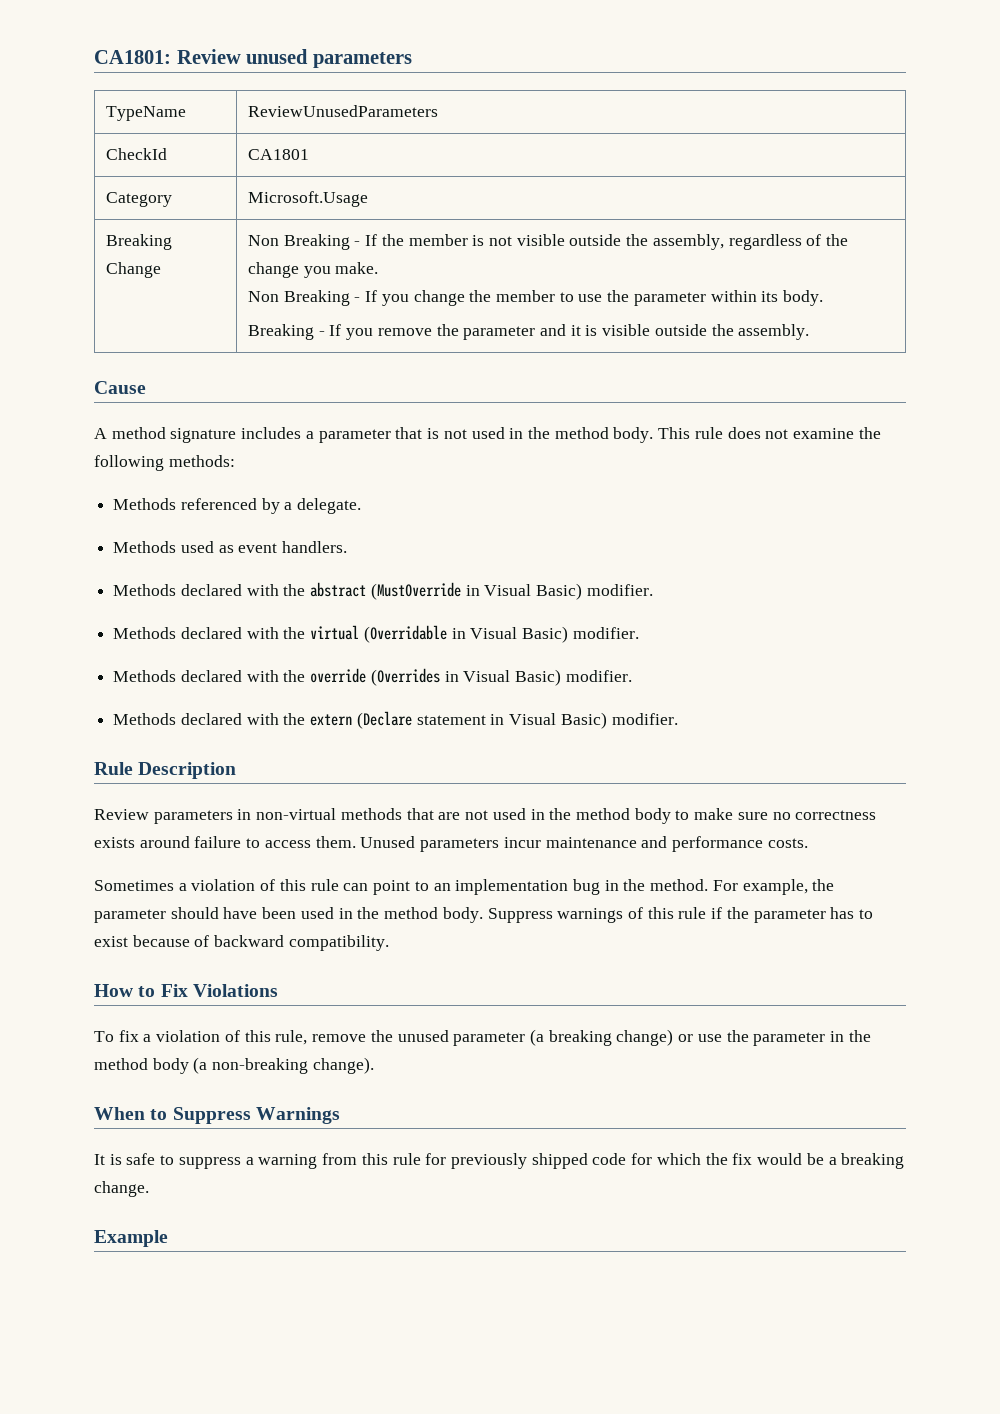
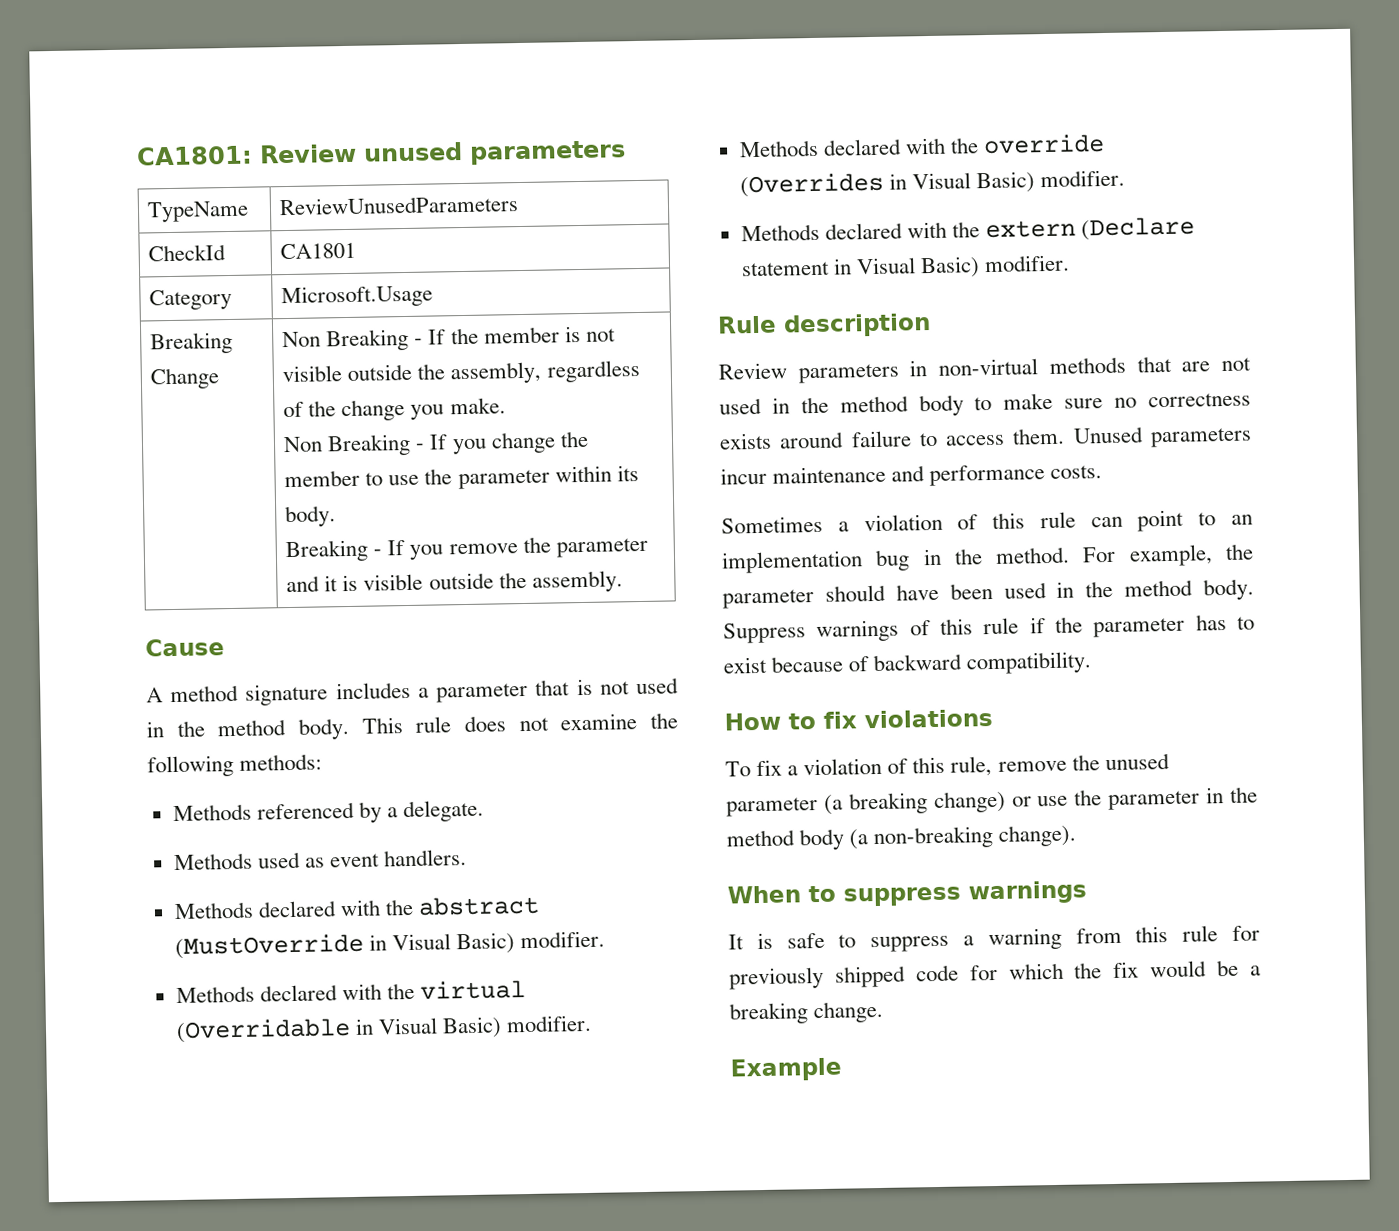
[138,762,237,779] Description -> [783,313,931,338] description
[160,984,278,997] Fix Violations -> [823,708,993,729] fix violations
[172,1107,340,1124] Suppress Warnings -> [843,880,1087,907] suppress warnings

